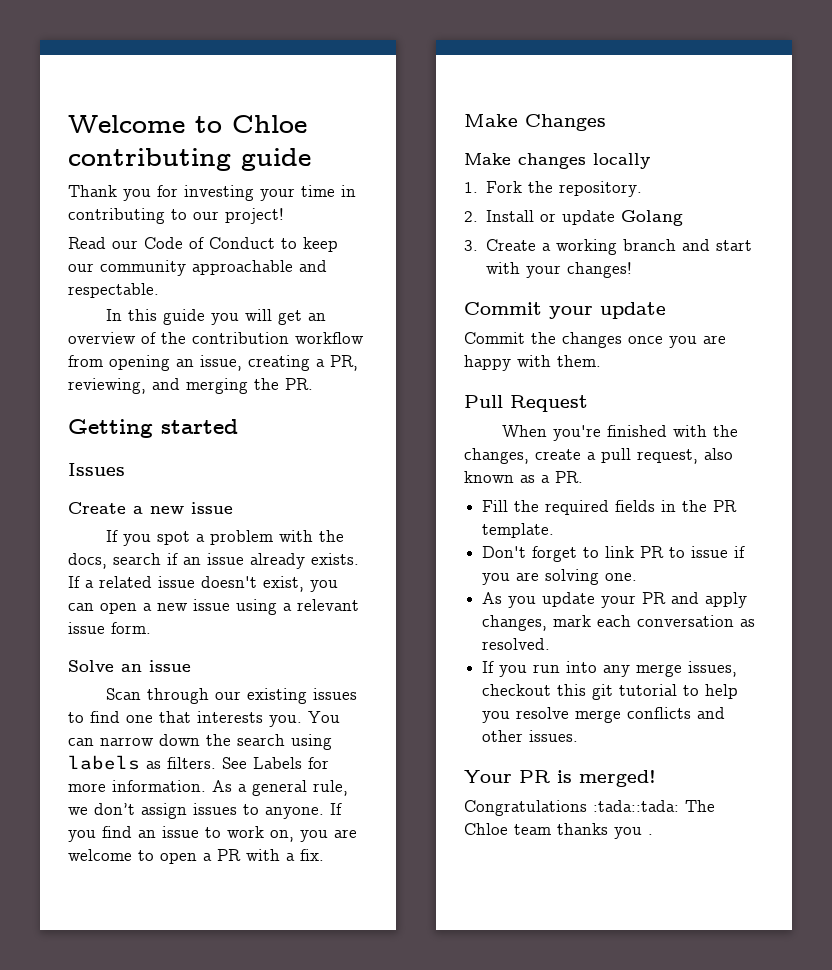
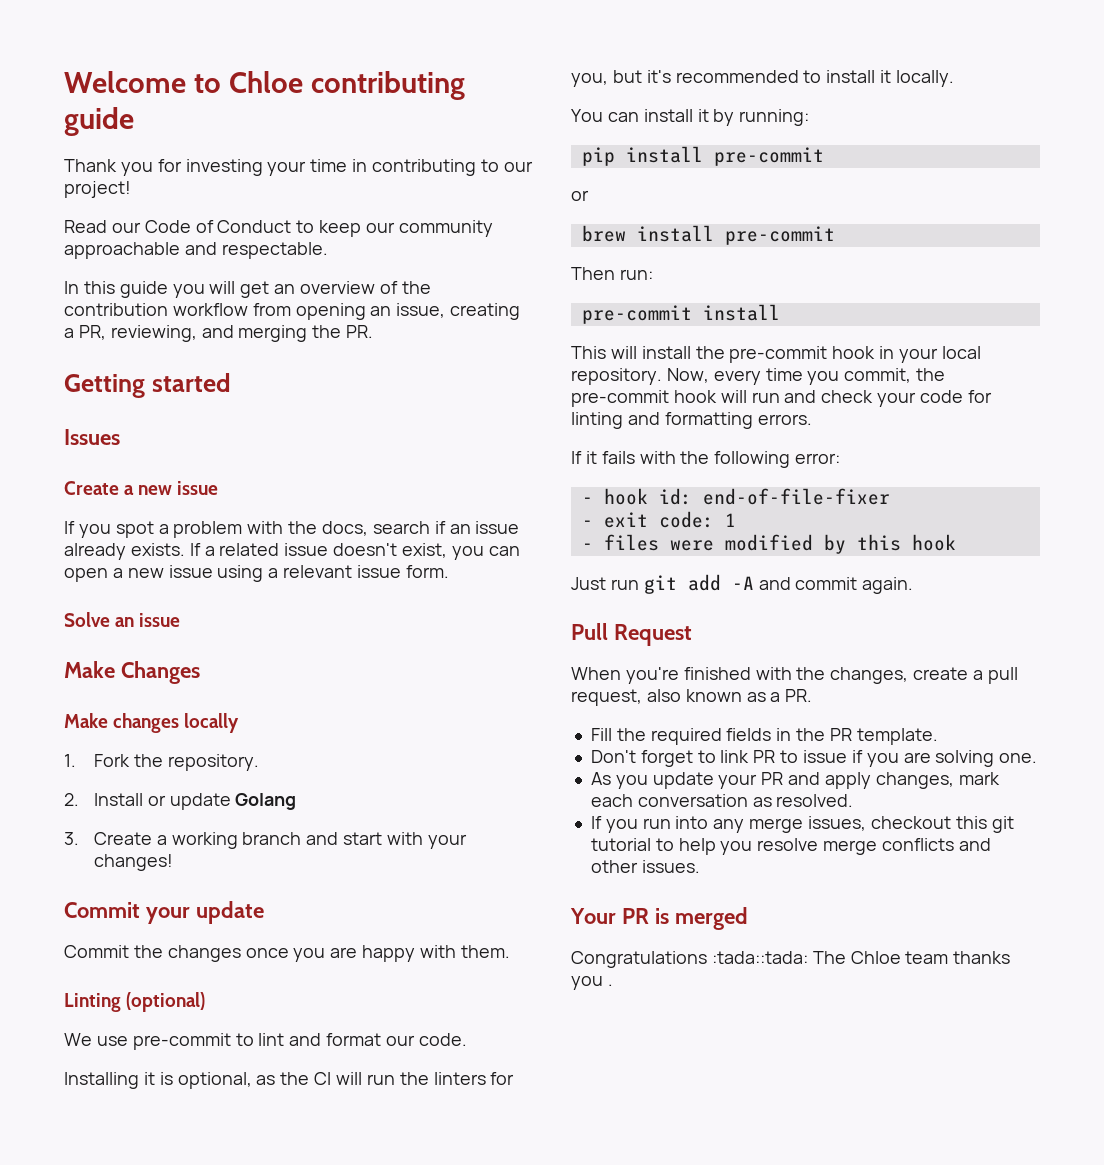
[106,688,358,704] [68,711,340,727] [68,734,332,750] [68,755,329,770] [68,780,348,796] [68,803,342,819] [68,826,357,842] [68,849,324,864] // Scan through our existing issues to find one that interests you. You can narrow down the search using labels as filters. See Labels for more information. As a general rule, we don’t assign issues to anyone. If you find an issue to work on, you are welcome to open a PR with a fix. -> (181, 620) none
(601, 361) none -> [64,992,206,1012] [64,1033,467,1050] [64,1072,515,1089] [571,70,955,87] [571,109,810,126] [581,146,824,166] [571,190,589,201] [581,225,835,245] [571,267,653,280] [581,304,780,324] [571,346,981,363] [571,368,946,385] [571,390,992,407] [571,412,812,429] [571,451,841,468] [581,488,890,505] [581,511,736,528] [581,534,956,554] [571,574,914,594] // Linting (optional) // We use pre-commit to lint and format our code. // Installing it is optional, as the CI will run the linters for you, but it's recommended to install it locally. // You can install it by running: // pip install pre-commit // or // brew install pre-commit // Then run: // pre-commit install // This will install the pre-commit hook in your local repository. Now, every time you commit, the pre-commit hook will run and check your code for linting and formatting errors. // If it fails with the following error: // - hook id: end-of-file-fixer // - exit code: 1 // - files were modified by this hook // Just run git add -A and commit again.
[579,770,656,787] merged! -> [674,907,748,930] merged

